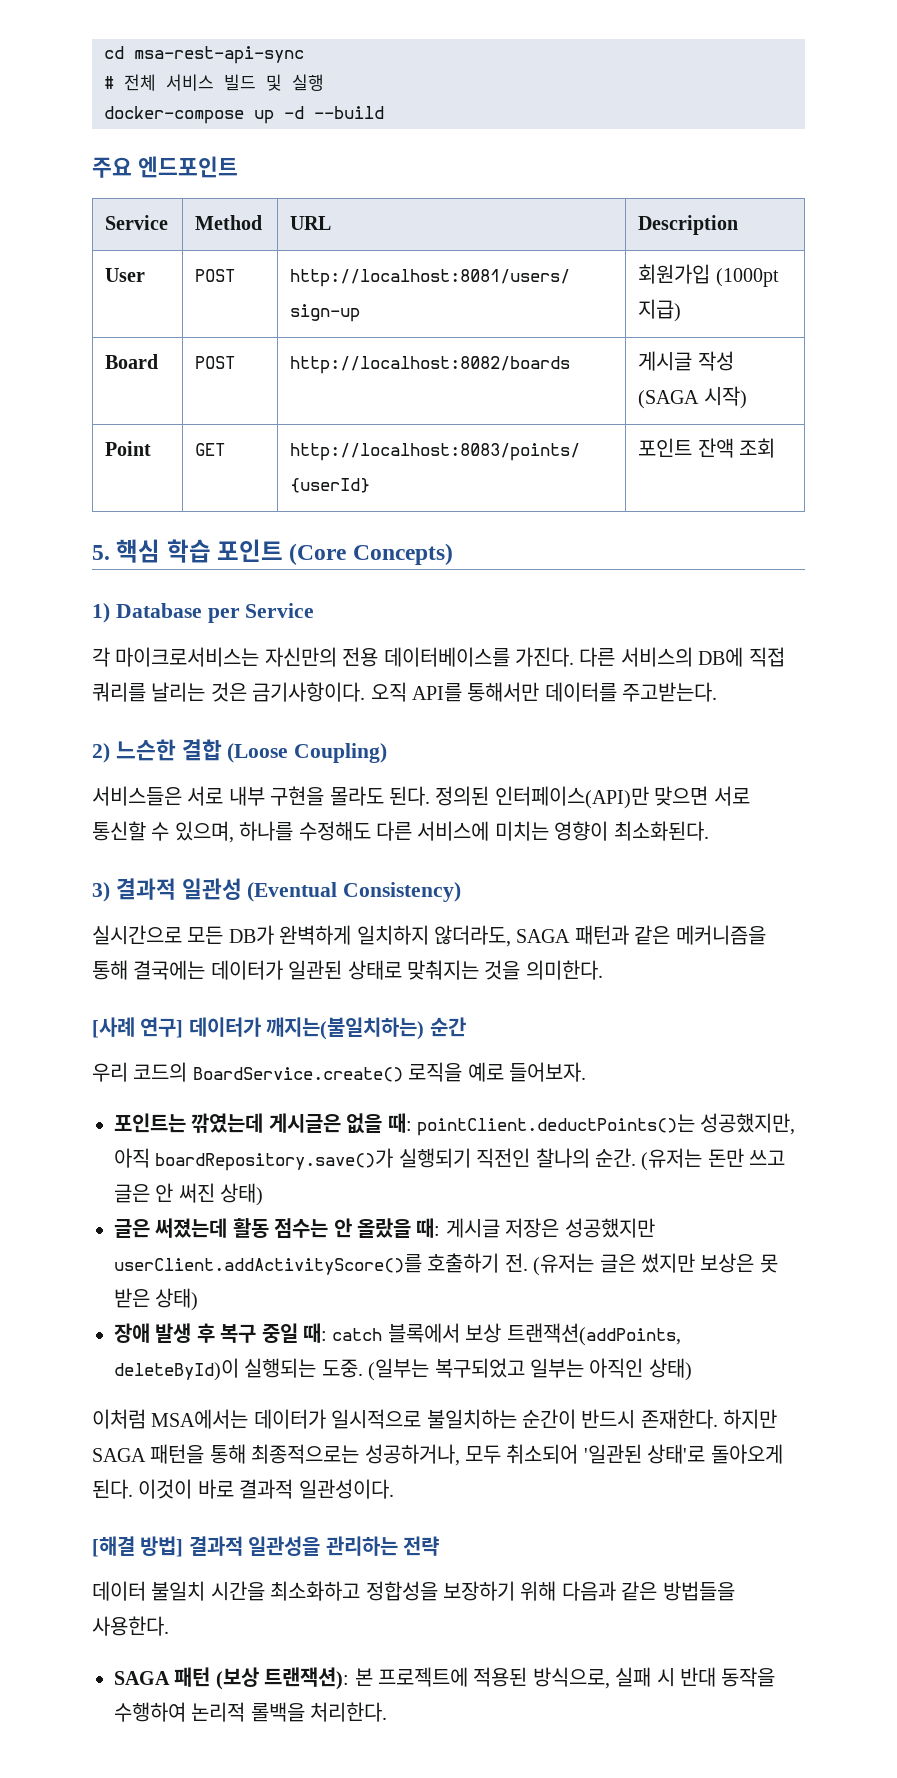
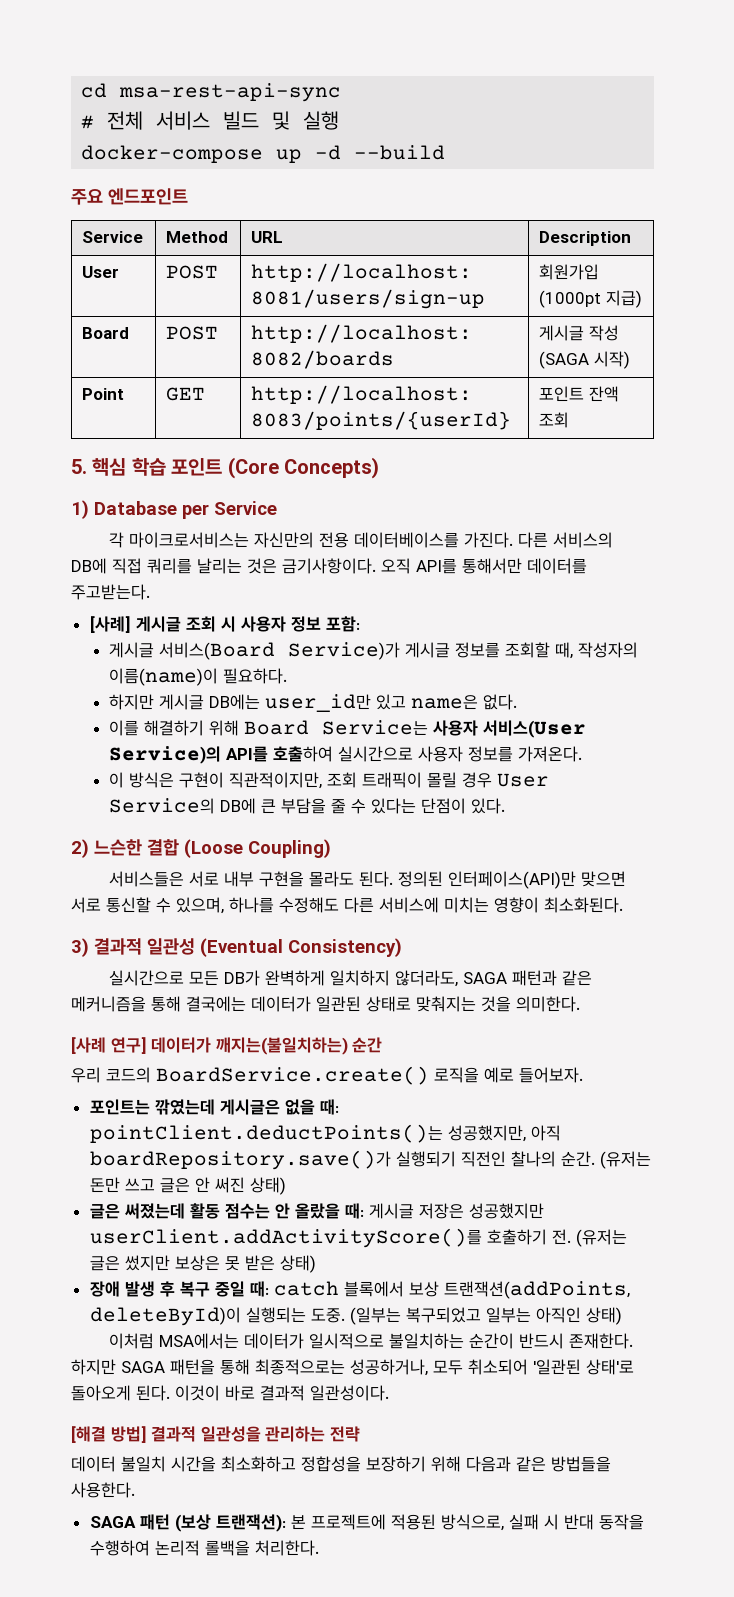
(718, 692) none -> [89,616,360,633] [109,642,639,660] [109,668,288,686] [109,694,518,712] [109,720,587,738] [109,746,583,764] [109,772,550,789] [109,798,506,814] // [사례] 게시글 조회 시 사용자 정보 포함: // 게시글 서비스(Board Service)가 게시글 정보를 조회할 때, 작성자의 이름(name)이 필요하다. // 하지만 게시글 DB에는 user_id만 있고 name은 없다. // 이를 해결하기 위해 Board Service는 사용자 서비스(User Service)의 API를 호출하여 실시간으로 사용자 정보를 가져온다. // 이 방식은 구현이 직관적이지만, 조회 트래픽이 몰릴 경우 User Service의 DB에 큰 부담을 줄 수 있다는 단점이 있다.

